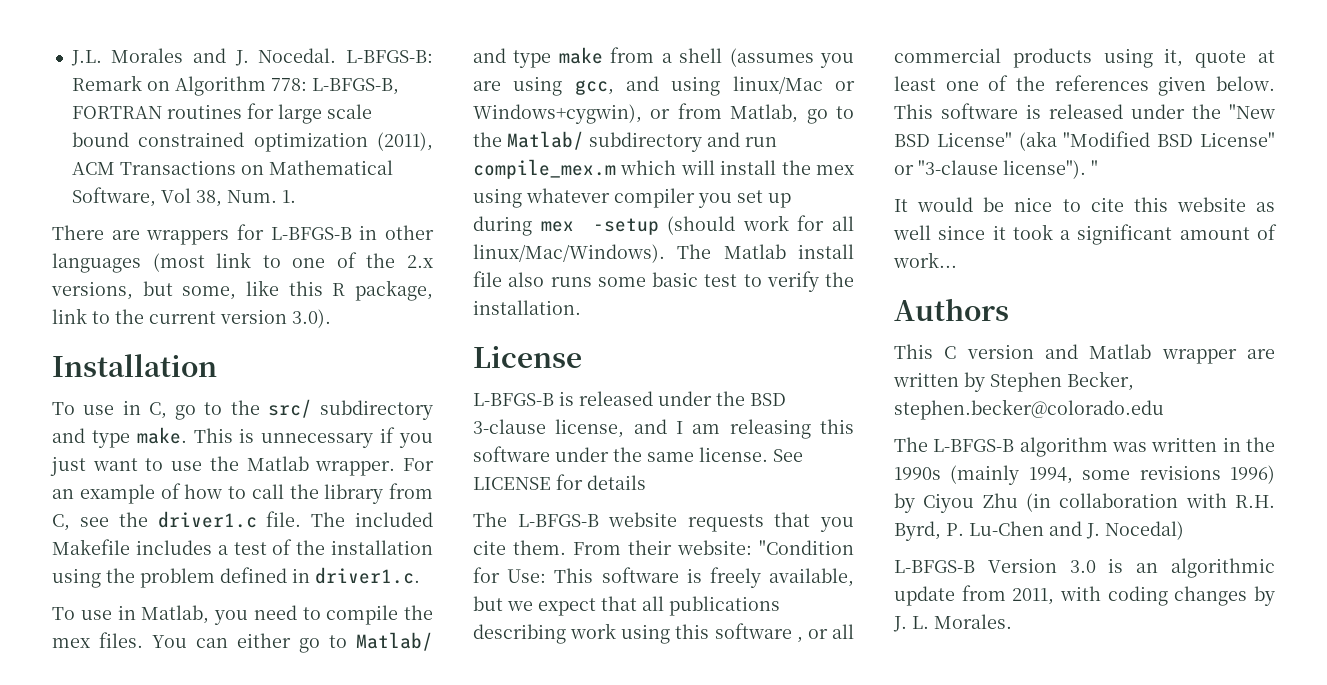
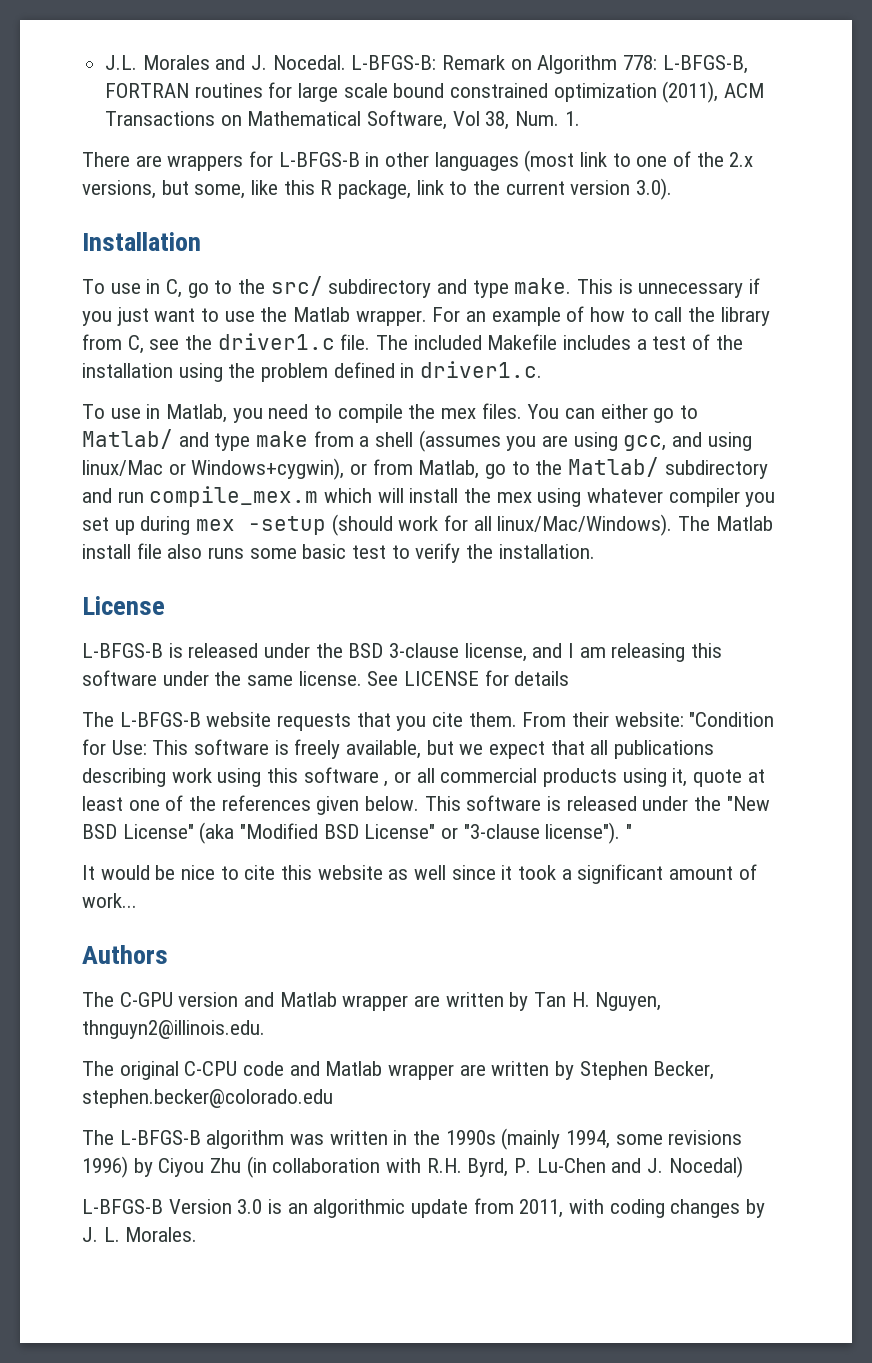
[894,344,957,359] This C -> [82,992,173,1007] The C-GPU
(985, 382) none -> [534,992,662,1011] [82,1020,265,1039] [82,1061,575,1080] Tan H. Nguyen, thnguyn2@illinois.edu. // The original C-CPU code and Matlab wrapper are written by

